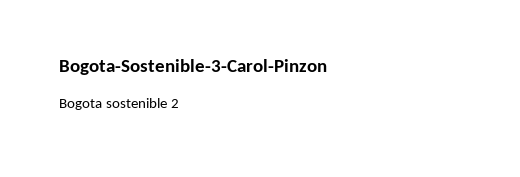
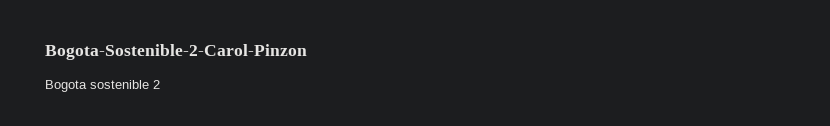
[59,59,327,75] Bogota-Sostenible-3-Carol-Pinzon -> [45,44,307,60] Bogota-Sostenible-2-Carol-Pinzon

